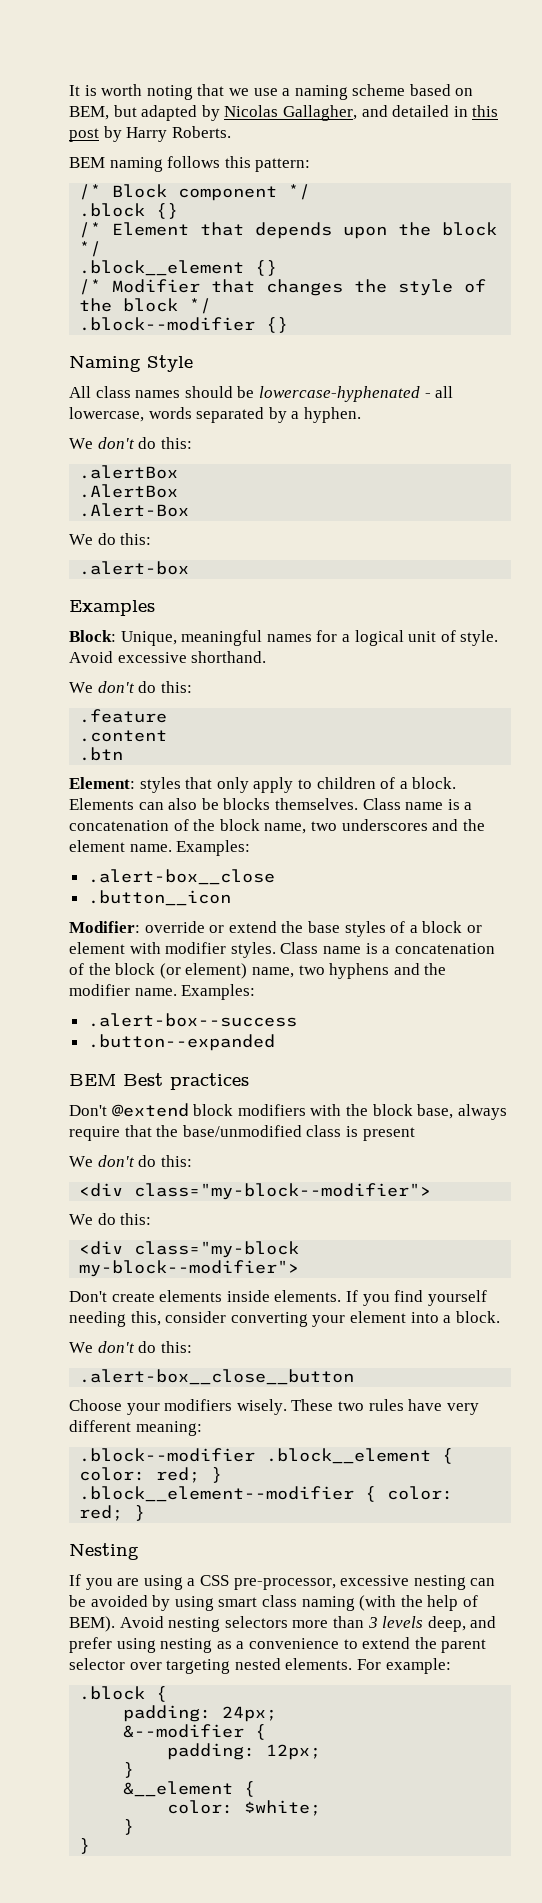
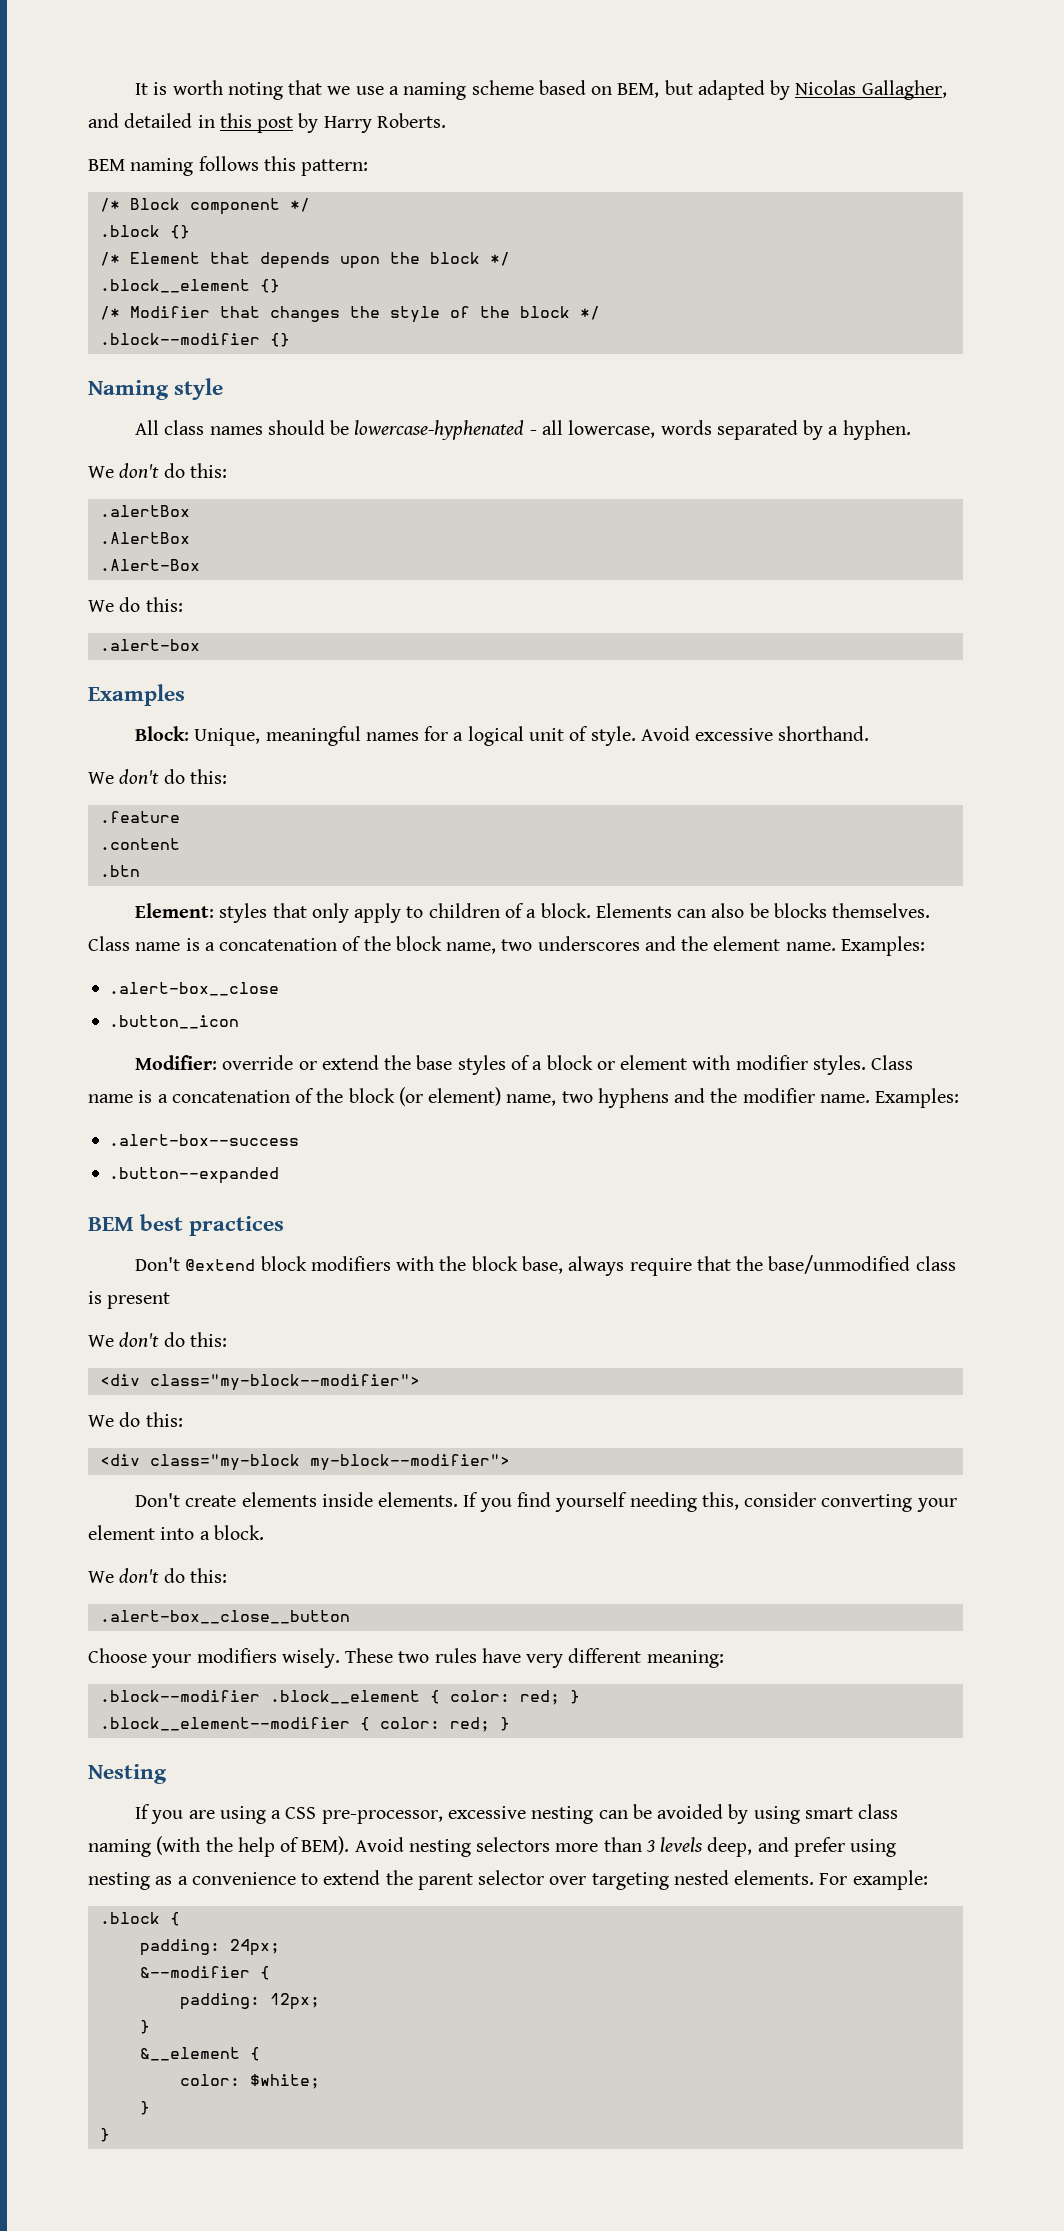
[147,355,193,372] Style -> [174,378,224,400] style
[123,1073,163,1086] Best -> [140,1214,184,1231] best

